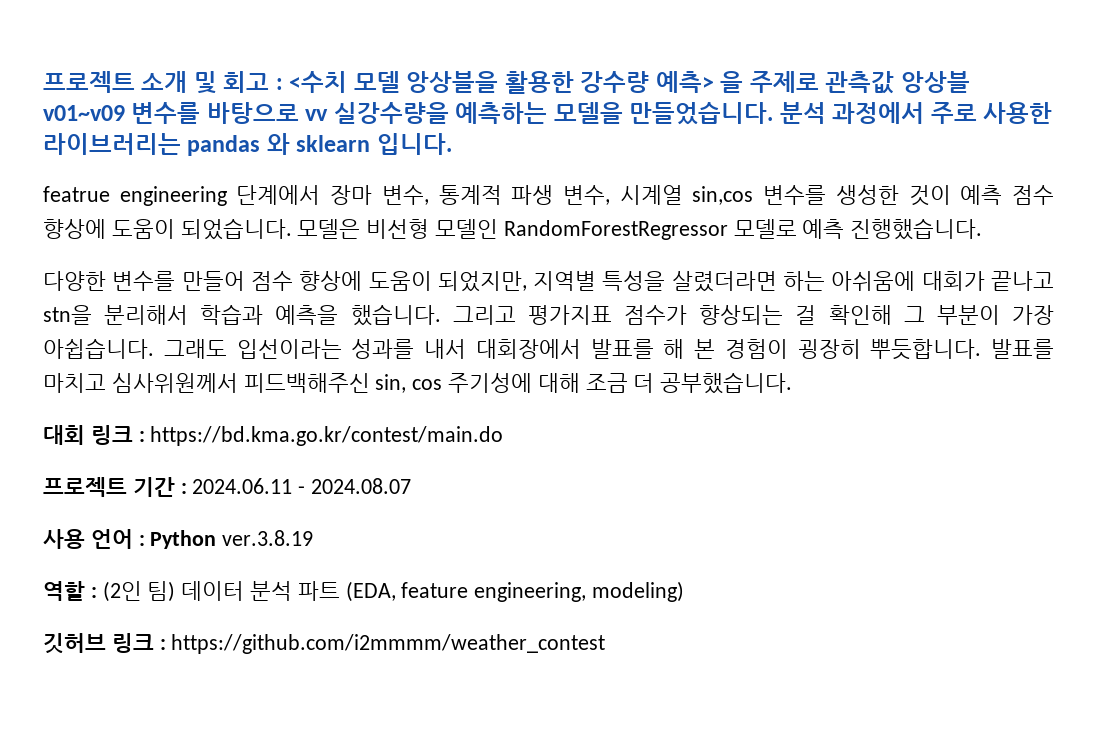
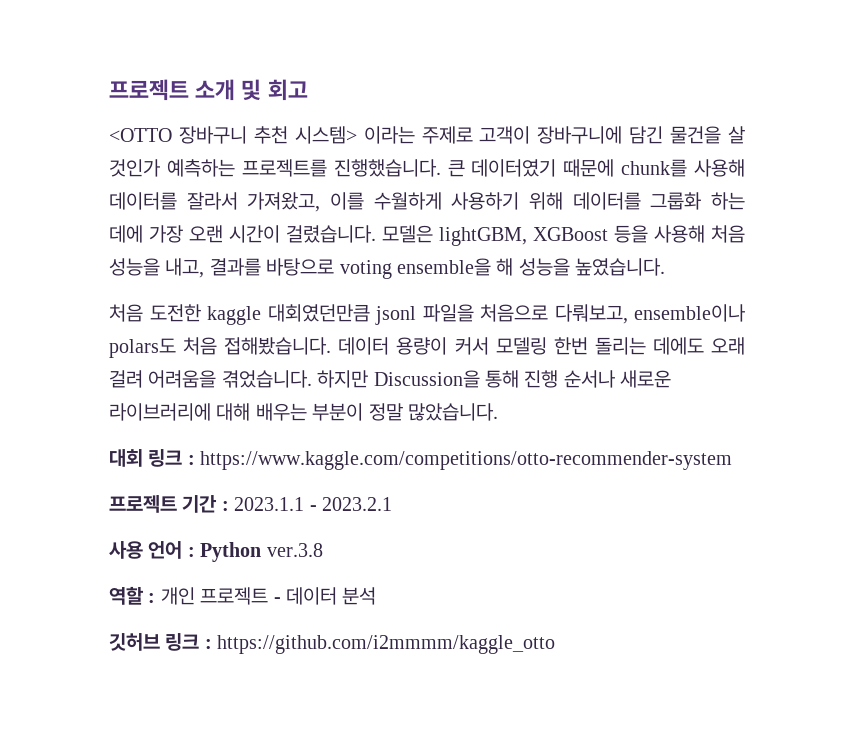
[275,71,970,94] [43,102,1053,125] [43,133,452,156] [43,185,1054,206] [43,218,983,240] [43,271,1054,292] [43,304,1055,326] [43,338,1054,360] [43,372,793,394] : <수치 모델 앙상블을 활용한 강수량 예측> 을 주제로 관측값 앙상블 v01~v09 변수를 바탕으로 vv 실강수량을 예측하는 모델을 만들었습니다. 분석 과정에서 주로 사용한 라이브러리는 pandas 와 sklearn 입니다. // featrue engineering 단계에서 장마 변수, 통계적 파생 변수, 시계열 sin,cos 변수를 생성한 것이 예측 점수 향상에 도움이 되었습니다. 모델은 비선형 모델인 RandomForestRegressor 모델로 예측 진행했습니다. // 다양한 변수를 만들어 점수 향상에 도움이 되었지만, 지역별 특성을 살렸더라면 하는 아쉬움에 대회가 끝나고 stn을 분리해서 학습과 예측을 했습니다. 그리고 평가지표 점수가 향상되는 걸 확인해 그 부분이 가장 아쉽습니다. 그래도 입선이라는 성과를 내서 대회장에서 발표를 해 본 경험이 굉장히 뿌듯합니다. 발표를 마치고 심사위원께서 피드백해주신 sin, cos 주기성에 대해 조금 더 공부했습니다. -> [109,126,745,144] [109,159,745,177] [109,192,745,212] [109,225,745,246] [109,258,666,279] [109,304,745,325] [109,337,746,358] [109,370,672,388] [109,403,498,421] // <OTTO 장바구니 추천 시스템> 이라는 주제로 고객이 장바구니에 담긴 물건을 살 것인가 예측하는 프로젝트를 진행했습니다. 큰 데이터였기 때문에 chunk를 사용해 데이터를 잘라서 가져왔고, 이를 수월하게 사용하기 위해 데이터를 그룹화 하는 데에 가장 오랜 시간이 걸렸습니다. 모델은 lightGBM, XGBoost 등을 사용해 처음 성능을 내고, 결과를 바탕으로 voting ensemble을 해 성능을 높였습니다. // 처음 도전한 kaggle 대회였던만큼 jsonl 파일을 처음으로 다뤄보고, ensemble이나 polars도 처음 접해봤습니다. 데이터 용량이 커서 모델링 한번 돌리는 데에도 오래 걸려 어려움을 겪었습니다. 하지만 Discussion을 통해 진행 순서나 새로운 라이브러리에 대해 배우는 부분이 정말 많았습니다.
[150,426,504,446] https://bd.kma.go.kr/contest/main.do -> [200,451,733,470] https://www.kaggle.com/competitions/otto-recommender-system
[192,478,412,494] 2024.06.11 - 2024.08.07 -> [234,497,392,511] 2023.1.1 - 2023.2.1
[222,530,314,546] ver.3.8.19 -> [266,543,323,557] ver.3.8
[102,581,176,602] (2인 팀) -> [160,587,281,605] 개인 프로젝트 -
[297,581,685,602] 파트 (EDA, feature engineering, modeling) -> (377, 596) none
[171,634,606,654] https://github.com/i2mmmm/weather_contest -> [217,635,556,654] https://github.com/i2mmmm/kaggle_otto

